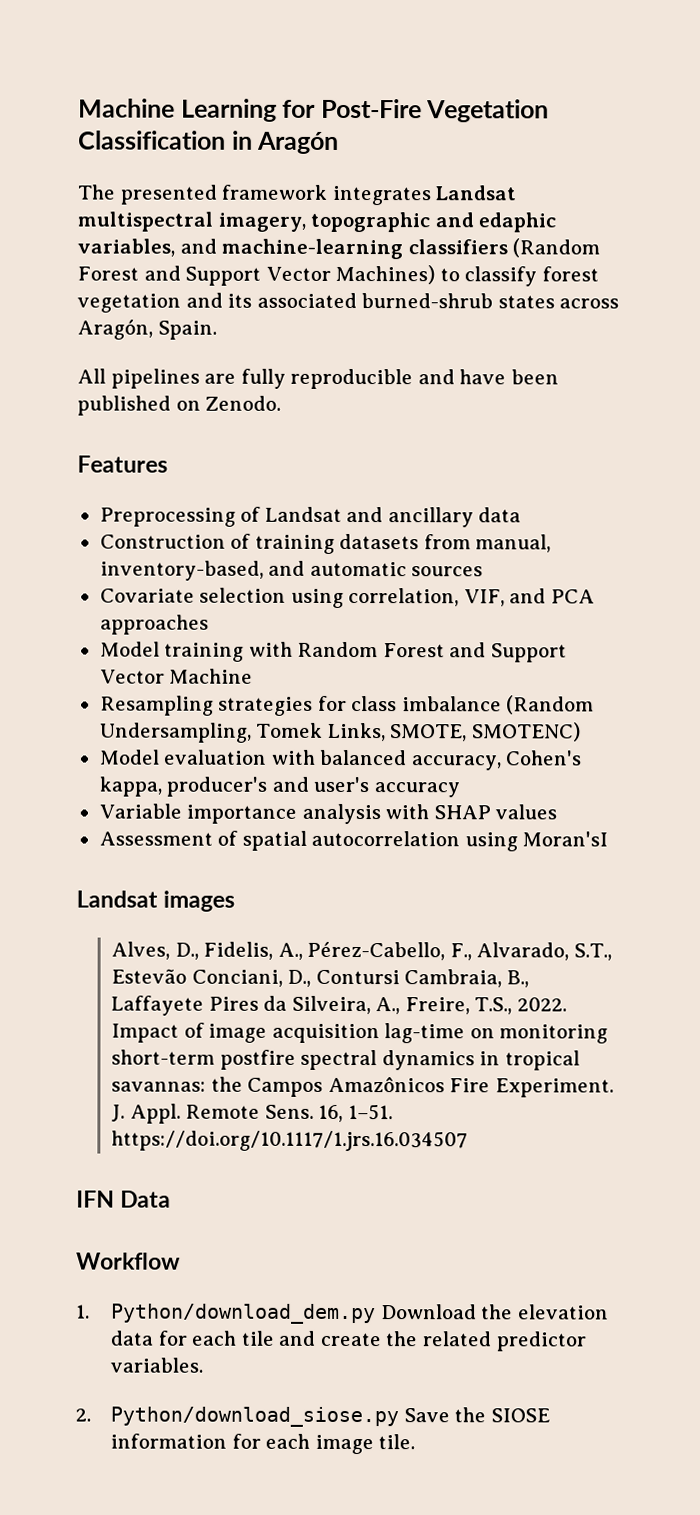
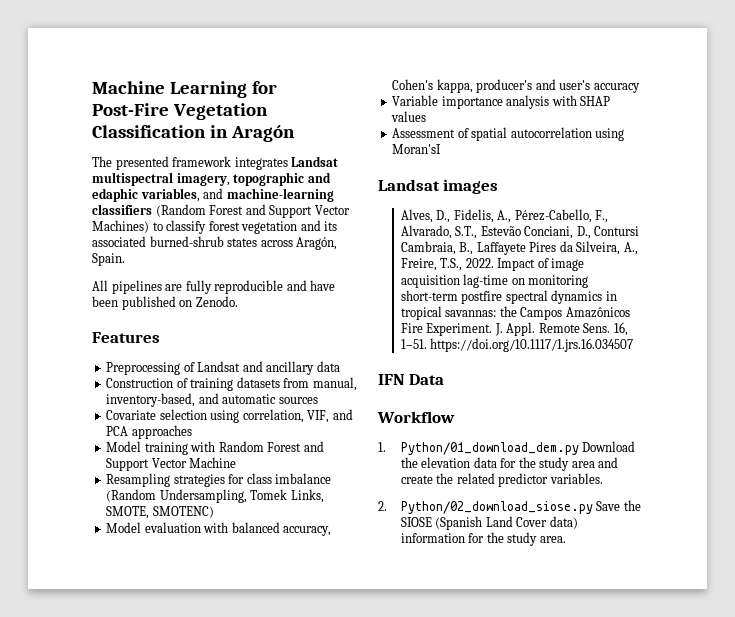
[111,1303,377,1325] Python/download_dem.py -> [400,442,579,455] Python/01_download_dem.py
[191,1330,274,1346] each tile -> [518,457,595,471] the study area
[110,1406,400,1428] Python/download_siose.py -> [400,501,593,514] Python/02_download_siose.py
[110,1433,416,1455] information for each image tile. -> [435,516,578,530] [400,532,566,546] (Spanish Land Cover data) information for the study area.

